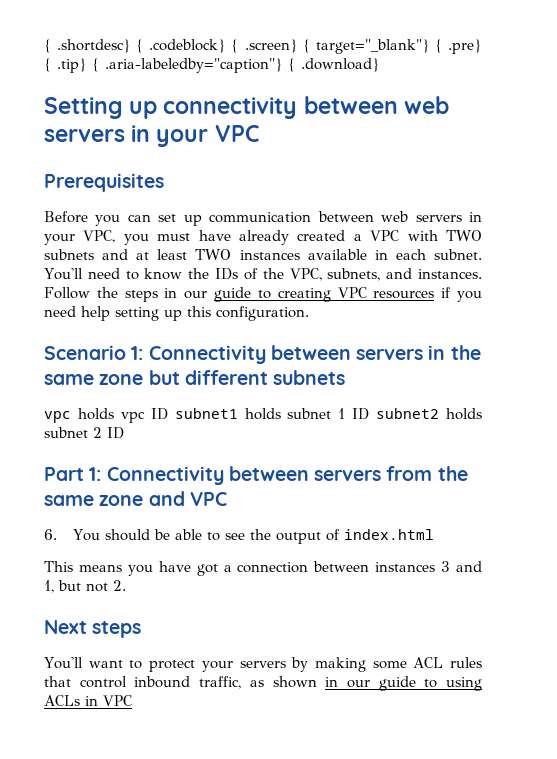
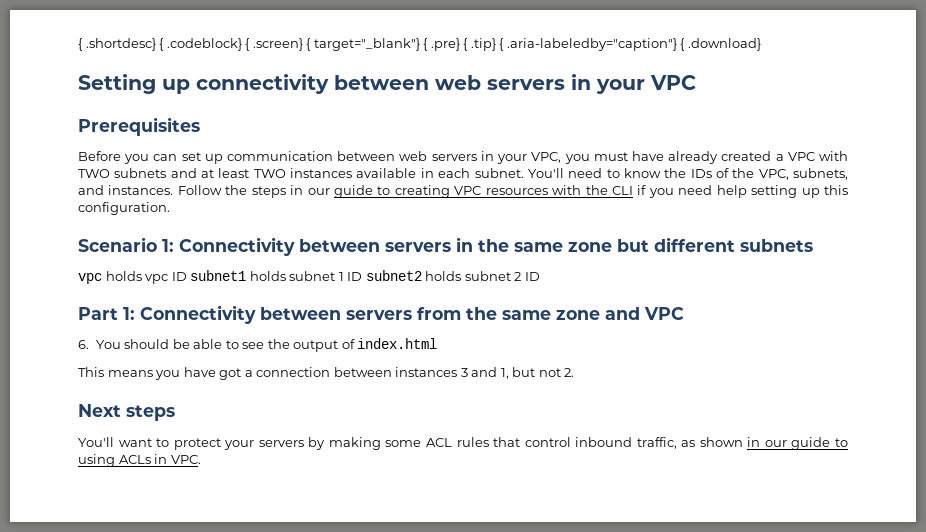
(435, 294) none -> [552,185,634,195] with the CLI
[103,695,132,706] VPC -> [170,455,201,464] VPC.

